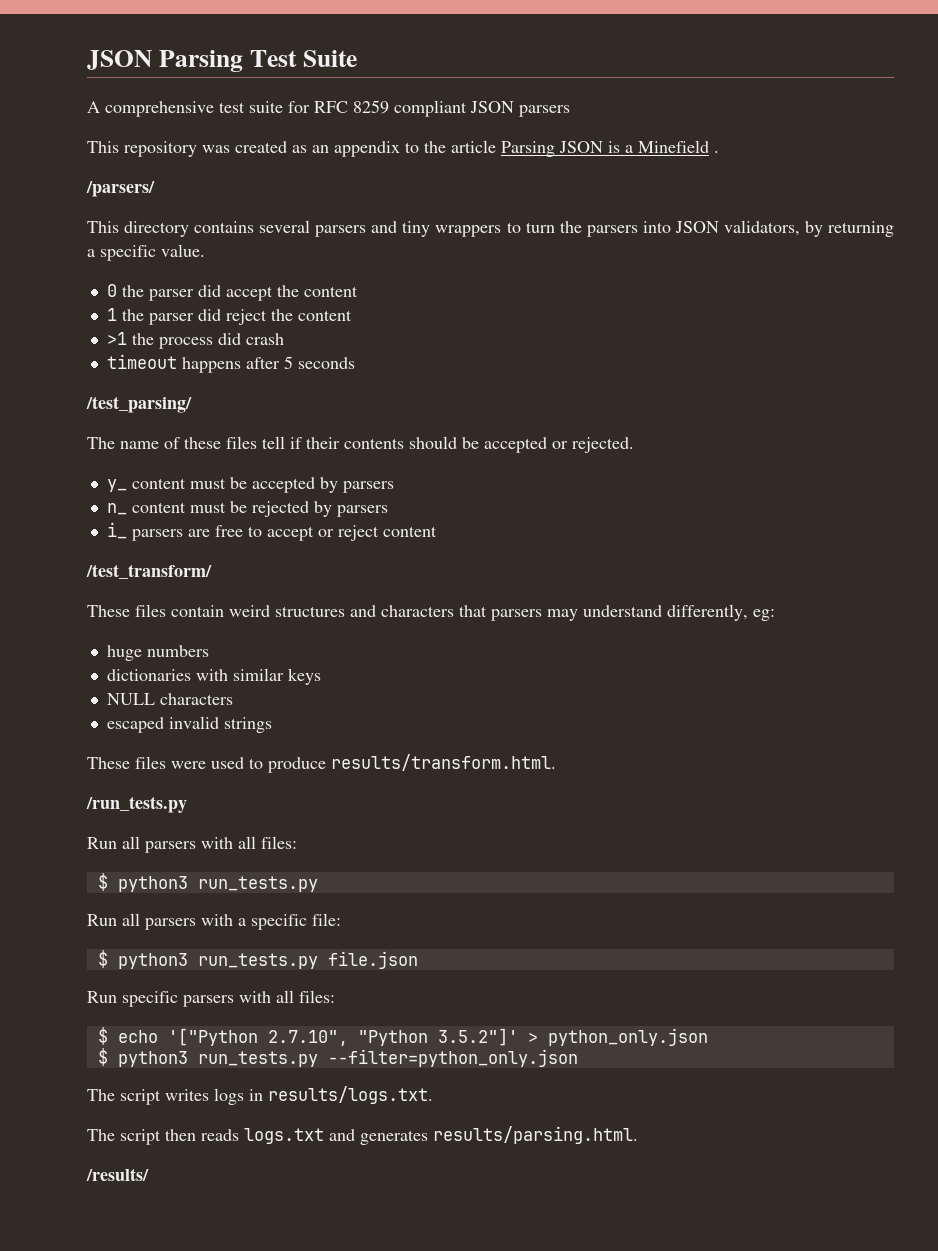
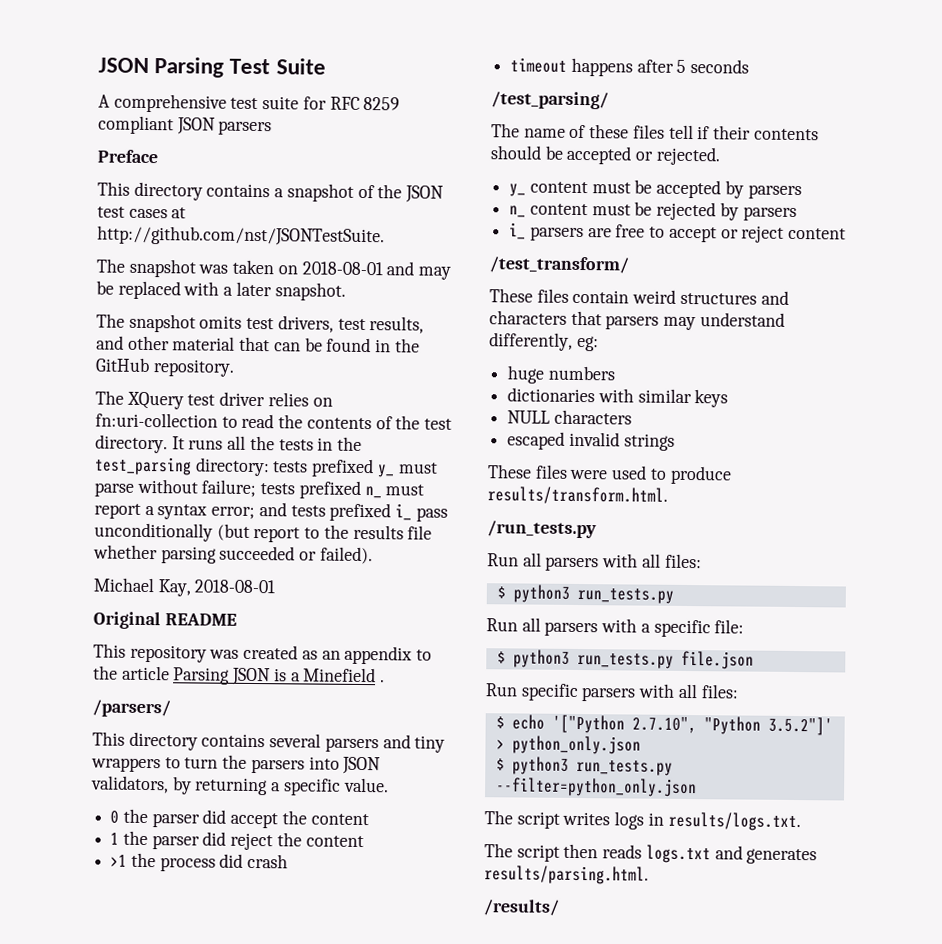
(570, 111) none -> [97,149,158,164] [97,181,445,203] [97,206,187,219] [97,225,385,247] [96,258,452,280] [96,280,346,301] [96,313,425,334] [96,335,420,353] [95,357,235,377] [95,390,333,410] [95,412,453,430] [95,434,363,454] [94,456,438,478] [94,478,425,499] [94,502,448,522] [94,522,433,543] [93,544,373,565] [93,577,276,597] [93,611,237,630] // Preface // This directory contains a snapshot of the JSON test cases at http://github.com/nst/JSONTestSuite. // The snapshot was taken on 2018-08-01 and may be replaced with a later snapshot. // The snapshot omits test drivers, test results, and other material that can be found in the GitHub repository. // The XQuery test driver relies on fn:uri-collection to read the contents of the test directory. It runs all the tests in the test_parsing directory: tests prefixed y_ must parse without failure; tests prefixed n_ must report a syntax error; and tests prefixed i_ pass unconditionally (but report to the results file whether parsing succeeded or failed). // Michael Kay, 2018-08-01 // Original README

